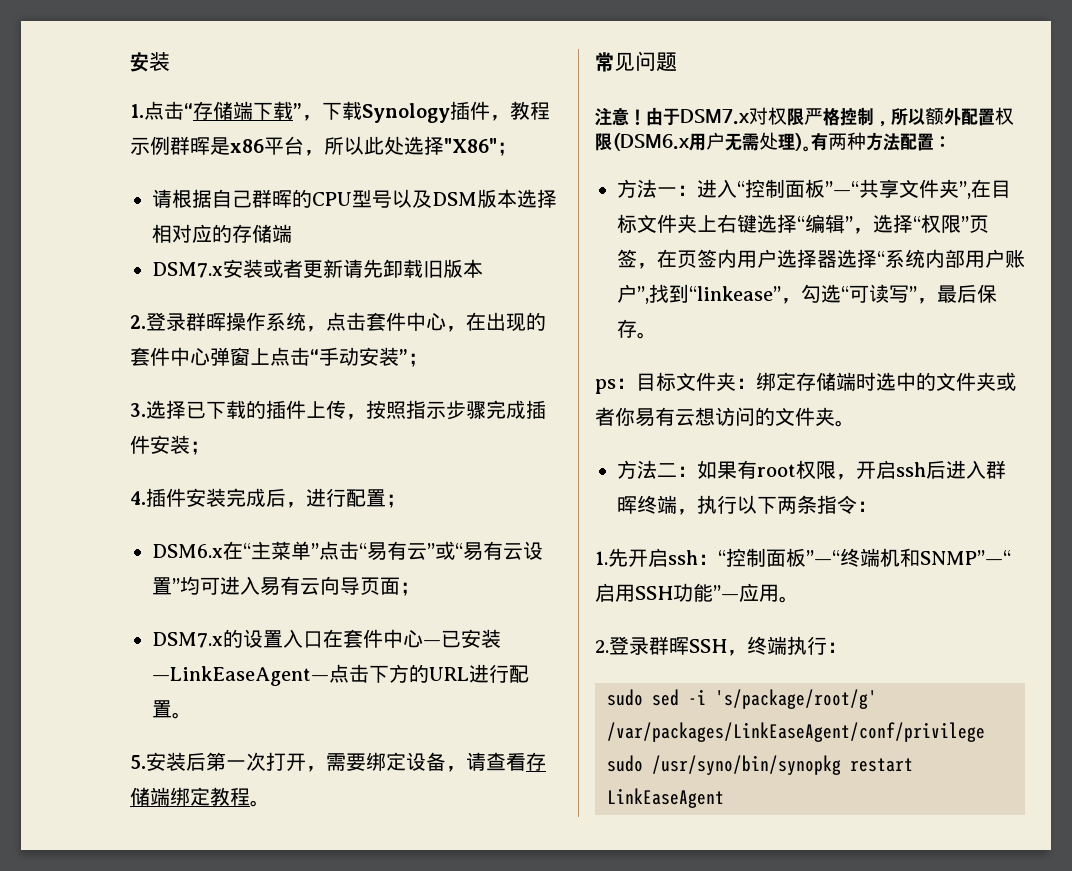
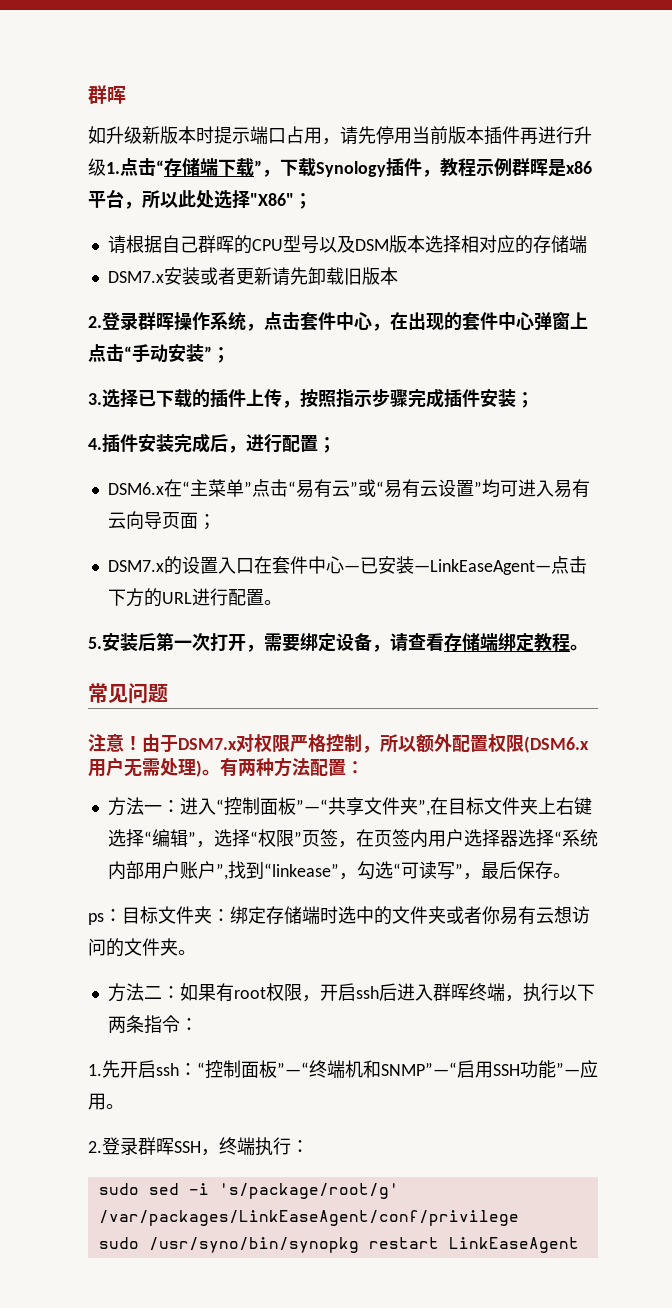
[130,52,170,72] 安装 // -> [88,85,126,104] [88,126,592,145] [88,158,106,176] 群晖 // 如升级新版本时提示端口占用，请先停用当前版本插件再进行升级

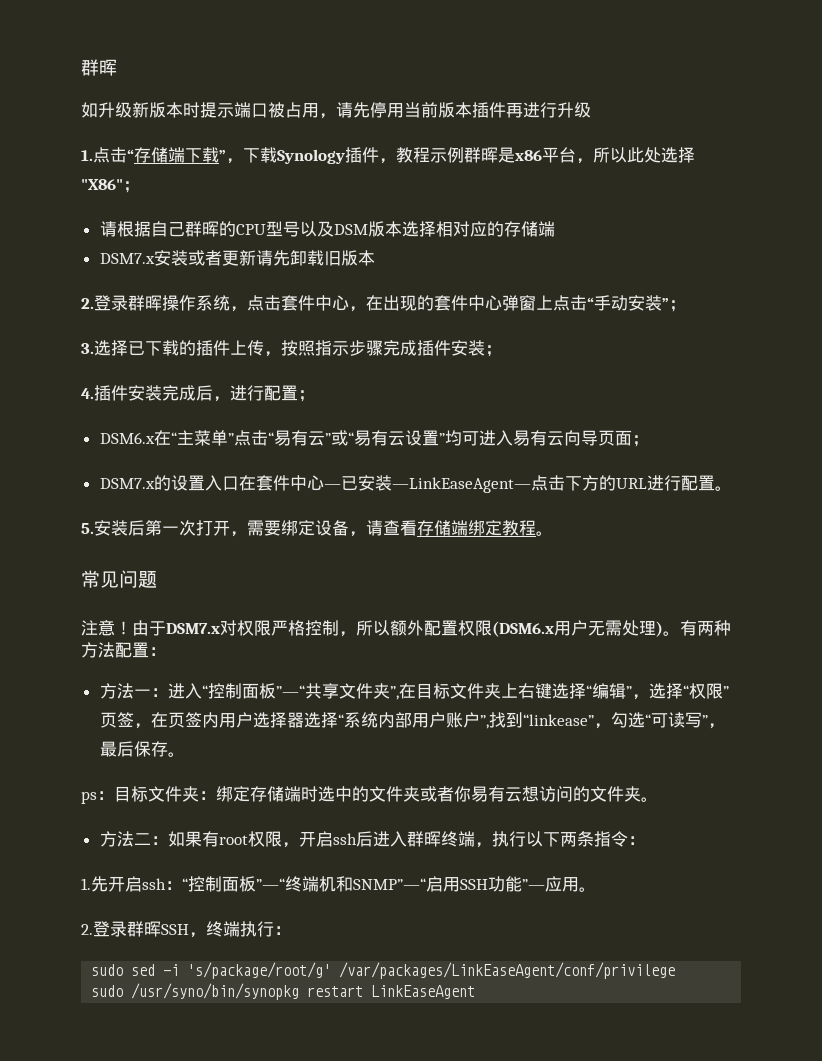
(286, 136) none -> [268,102,285,118] 被
(106, 167) none -> (591, 110) //

